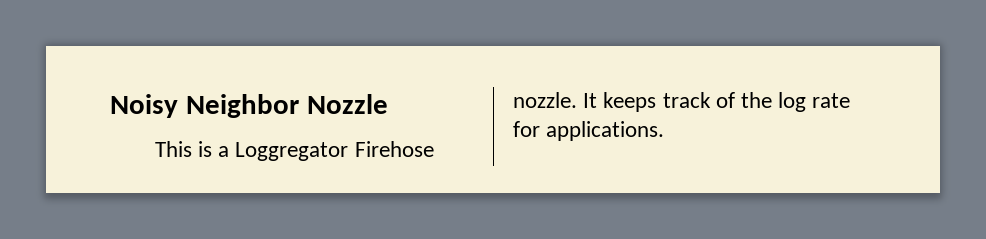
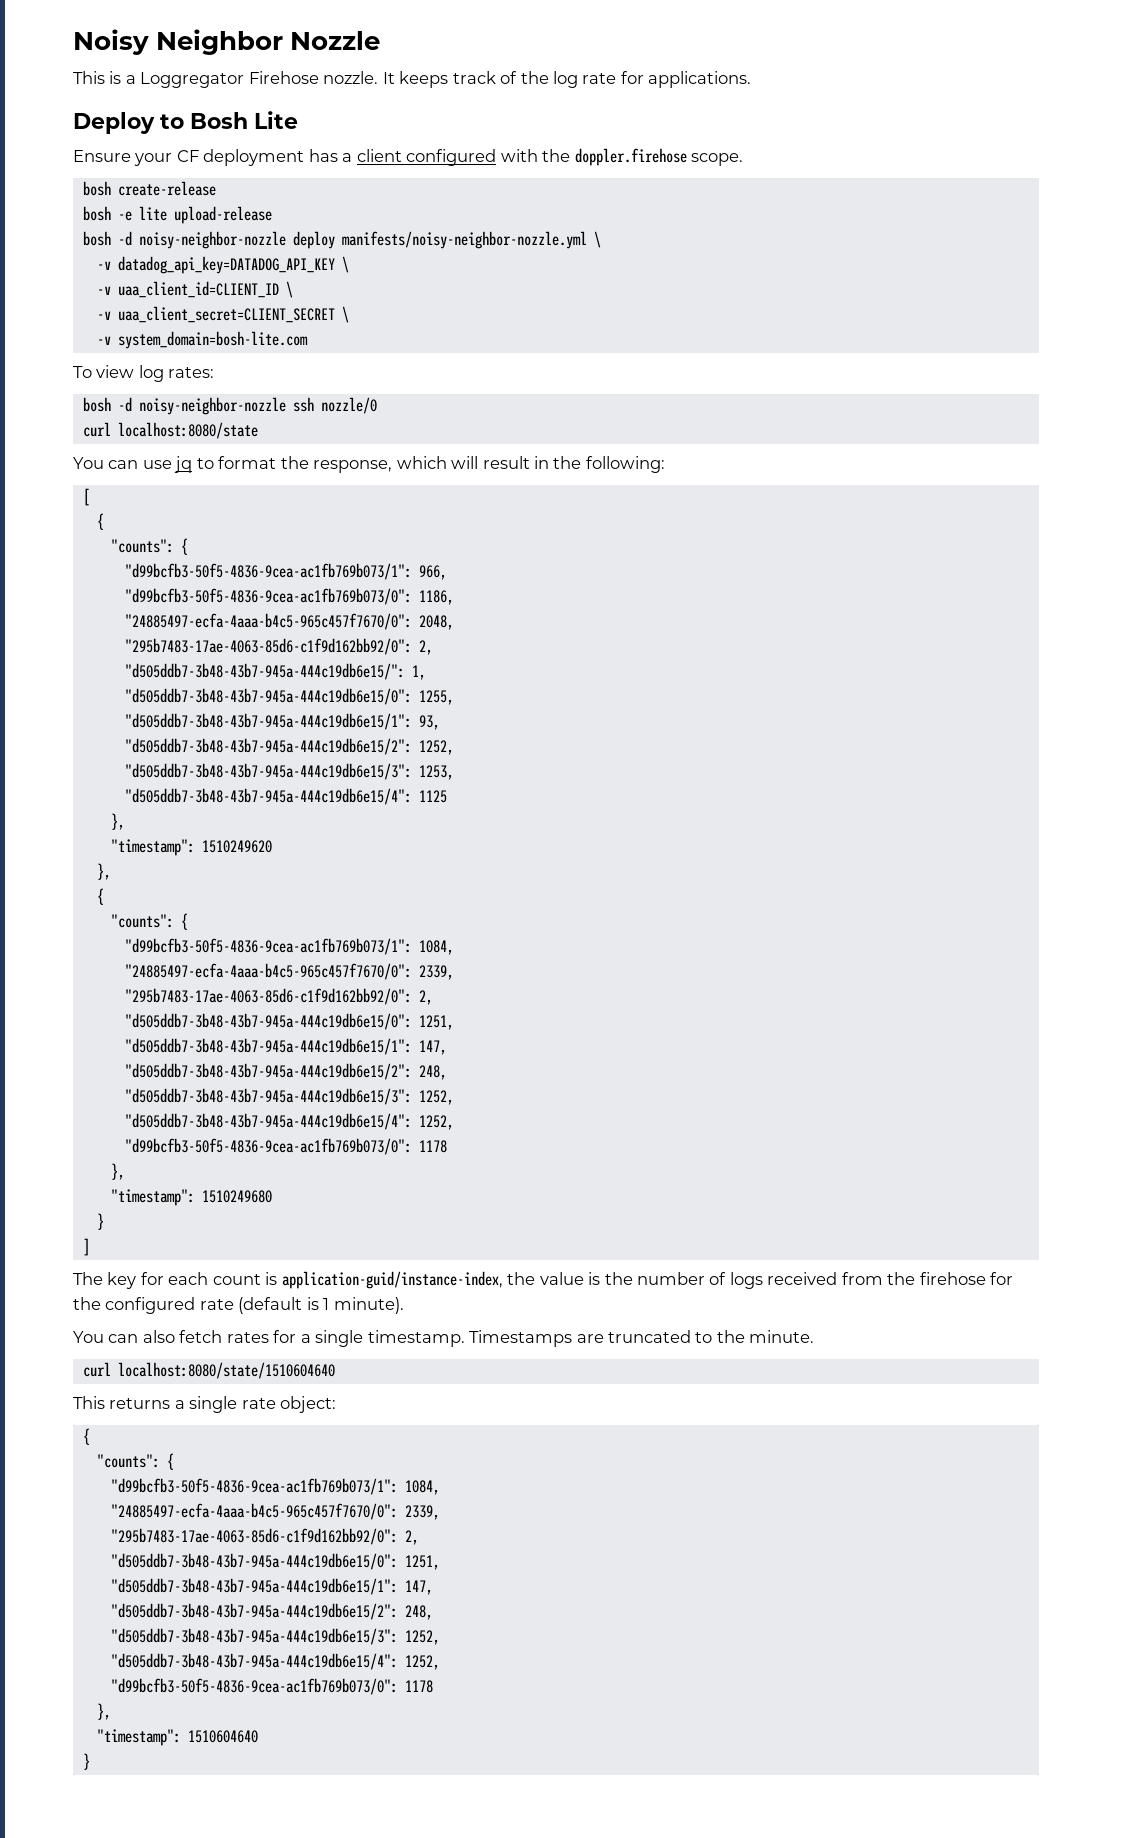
(665, 131) none -> [73,111,298,134] [73,148,744,166] [82,181,216,196] [82,206,272,224] [82,231,601,249] [96,256,349,274] [96,281,293,298] [96,306,349,323] [96,331,308,349] [73,365,215,382] [82,397,377,415] [82,422,258,439] [73,456,665,473] [82,488,90,506] [96,513,104,530] [110,538,188,555] [124,563,447,580] [124,588,454,605] [124,613,454,630] [124,638,433,655] [124,663,426,680] [124,688,454,705] [124,713,440,730] [124,738,454,755] [124,763,454,780] [124,788,447,805] [110,813,125,830] [110,839,272,856] [96,863,111,880] [96,888,104,905] [110,913,188,930] [124,938,454,955] [124,963,454,980] [124,988,433,1005] [124,1013,454,1030] [124,1038,447,1055] [124,1063,447,1080] [124,1088,454,1105] [124,1113,454,1130] [124,1138,447,1155] [110,1163,125,1180] [110,1189,272,1206] [96,1213,104,1230] [82,1238,90,1256] [73,1271,1014,1289] [73,1297,404,1314] [73,1330,815,1347] [82,1362,335,1379] [73,1396,337,1413] [82,1428,90,1445] [96,1453,174,1470] [110,1478,440,1495] [110,1503,440,1520] [110,1528,419,1545] [110,1553,440,1570] [110,1578,433,1595] [110,1603,433,1620] [110,1628,440,1645] [110,1653,440,1670] [110,1678,433,1695] [96,1703,111,1720] [96,1729,258,1746] [82,1753,90,1770] // Deploy to Bosh Lite // Ensure your CF deployment has a client configured with the doppler.firehose scope. // bosh create-release // bosh -e lite upload-release // bosh -d noisy-neighbor-nozzle deploy manifests/noisy-neighbor-nozzle.yml \ // -v datadog_api_key=DATADOG_API_KEY \ // -v uaa_client_id=CLIENT_ID \ // -v uaa_client_secret=CLIENT_SECRET \ // -v system_domain=bosh-lite.com // To view log rates: // bosh -d noisy-neighbor-nozzle ssh nozzle/0 // curl localhost:8080/state // You can use jq to format the response, which will result in the following: // [ // { // "counts": { // "d99bcfb3-50f5-4836-9cea-ac1fb769b073/1": 966, // "d99bcfb3-50f5-4836-9cea-ac1fb769b073/0": 1186, // "24885497-ecfa-4aaa-b4c5-965c457f7670/0": 2048, // "295b7483-17ae-4063-85d6-c1f9d162bb92/0": 2, // "d505ddb7-3b48-43b7-945a-444c19db6e15/": 1, // "d505ddb7-3b48-43b7-945a-444c19db6e15/0": 1255, // "d505ddb7-3b48-43b7-945a-444c19db6e15/1": 93, // "d505ddb7-3b48-43b7-945a-444c19db6e15/2": 1252, // "d505ddb7-3b48-43b7-945a-444c19db6e15/3": 1253, // "d505ddb7-3b48-43b7-945a-444c19db6e15/4": 1125 // }, // "timestamp": 1510249620 // }, // { // "counts": { // "d99bcfb3-50f5-4836-9cea-ac1fb769b073/1": 1084, // "24885497-ecfa-4aaa-b4c5-965c457f7670/0": 2339, // "295b7483-17ae-4063-85d6-c1f9d162bb92/0": 2, // "d505ddb7-3b48-43b7-945a-444c19db6e15/0": 1251, // "d505ddb7-3b48-43b7-945a-444c19db6e15/1": 147, // "d505ddb7-3b48-43b7-945a-444c19db6e15/2": 248, // "d505ddb7-3b48-43b7-945a-444c19db6e15/3": 1252, // "d505ddb7-3b48-43b7-945a-444c19db6e15/4": 1252, // "d99bcfb3-50f5-4836-9cea-ac1fb769b073/0": 1178 // }, // "timestamp": 1510249680 // } // ] // The key for each count is application-guid/instance-index, the value is the number of logs received from the firehose for the configured rate (default is 1 minute). // You can also fetch rates for a single timestamp. Timestamps are truncated to the minute. // curl localhost:8080/state/1510604640 // This returns a single rate object: // { // "counts": { // "d99bcfb3-50f5-4836-9cea-ac1fb769b073/1": 1084, // "24885497-ecfa-4aaa-b4c5-965c457f7670/0": 2339, // "295b7483-17ae-4063-85d6-c1f9d162bb92/0": 2, // "d505ddb7-3b48-43b7-945a-444c19db6e15/0": 1251, // "d505ddb7-3b48-43b7-945a-444c19db6e15/1": 147, // "d505ddb7-3b48-43b7-945a-444c19db6e15/2": 248, // "d505ddb7-3b48-43b7-945a-444c19db6e15/3": 1252, // "d505ddb7-3b48-43b7-945a-444c19db6e15/4": 1252, // "d99bcfb3-50f5-4836-9cea-ac1fb769b073/0": 1178 // }, // "timestamp": 1510604640 // }

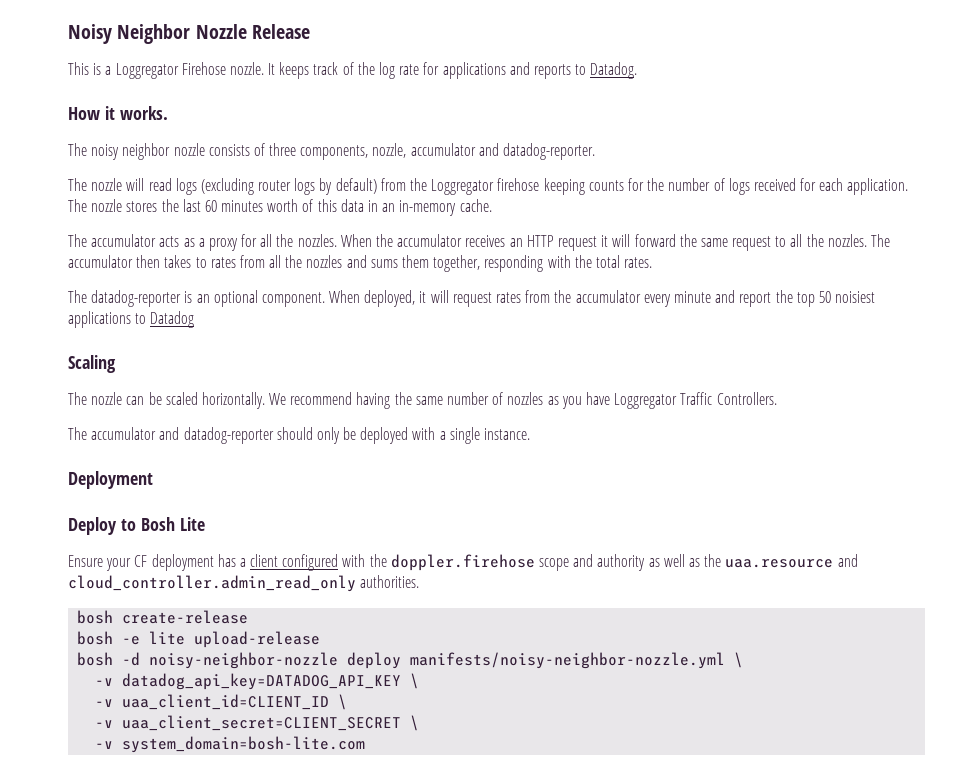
(381, 40) none -> [251,24,310,39] Release
[648,71,752,88] applications. -> [442,62,638,79] [68,106,168,120] [68,143,596,160] [68,178,909,195] [68,199,492,216] [68,234,890,251] [68,255,653,272] [68,290,876,307] [68,311,195,328] [68,355,116,373] [68,392,777,409] [68,427,531,444] [68,471,153,489] applications and reports to Datadog. // How it works. // The noisy neighbor nozzle consists of three components, nozzle, accumulator and datadog-reporter. // The nozzle will read logs (excluding router logs by default) from the Loggregator firehose keeping counts for the number of logs received for each application. The nozzle stores the last 60 minutes worth of this data in an in-memory cache. // The accumulator acts as a proxy for all the nozzles. When the accumulator receives an HTTP request it will forward the same request to all the nozzles. The accumulator then takes to rates from all the nozzles and sums them together, responding with the total rates. // The datadog-reporter is an optional component. When deployed, it will request rates from the accumulator every minute and report the top 50 noisiest applications to Datadog // Scaling // The nozzle can be scaled horizontally. We recommend having the same number of nozzles as you have Loggregator Traffic Controllers. // The accumulator and datadog-reporter should only be deployed with a single instance. // Deployment
[691,153,744,166] scope. -> [539,554,858,571] [68,575,420,592] scope and authority as well as the uaa.resource and cloud_controller.admin_read_only authorities.
[73,365,215,382] [82,397,377,415] [82,422,258,439] [73,456,665,473] [82,488,90,506] [96,513,104,530] [110,538,188,555] [124,563,447,580] [124,588,454,605] [124,613,454,630] [124,638,433,655] [124,663,426,680] [124,688,454,705] [124,713,440,730] [124,738,454,755] [124,763,454,780] [124,788,447,805] [110,813,125,830] [110,839,272,856] [96,863,111,880] [96,888,104,905] [110,913,188,930] [124,938,454,955] [124,963,454,980] [124,988,433,1005] [124,1013,454,1030] [124,1038,447,1055] [124,1063,447,1080] [124,1088,454,1105] [124,1113,454,1130] [124,1138,447,1155] [110,1163,125,1180] [110,1189,272,1206] [96,1213,104,1230] [82,1238,90,1256] [73,1271,1014,1289] [73,1297,404,1314] [73,1330,815,1347] [82,1362,335,1379] [73,1396,337,1413] [82,1428,90,1445] [96,1453,174,1470] [110,1478,440,1495] [110,1503,440,1520] [110,1528,419,1545] [110,1553,440,1570] [110,1578,433,1595] [110,1603,433,1620] [110,1628,440,1645] [110,1653,440,1670] [110,1678,433,1695] [96,1703,111,1720] [96,1729,258,1746] [82,1753,90,1770] // To view log rates: // bosh -d noisy-neighbor-nozzle ssh nozzle/0 // curl localhost:8080/state // You can use jq to format the response, which will result in the following: // [ // { // "counts": { // "d99bcfb3-50f5-4836-9cea-ac1fb769b073/1": 966, // "d99bcfb3-50f5-4836-9cea-ac1fb769b073/0": 1186, // "24885497-ecfa-4aaa-b4c5-965c457f7670/0": 2048, // "295b7483-17ae-4063-85d6-c1f9d162bb92/0": 2, // "d505ddb7-3b48-43b7-945a-444c19db6e15/": 1, // "d505ddb7-3b48-43b7-945a-444c19db6e15/0": 1255, // "d505ddb7-3b48-43b7-945a-444c19db6e15/1": 93, // "d505ddb7-3b48-43b7-945a-444c19db6e15/2": 1252, // "d505ddb7-3b48-43b7-945a-444c19db6e15/3": 1253, // "d505ddb7-3b48-43b7-945a-444c19db6e15/4": 1125 // }, // "timestamp": 1510249620 // }, // { // "counts": { // "d99bcfb3-50f5-4836-9cea-ac1fb769b073/1": 1084, // "24885497-ecfa-4aaa-b4c5-965c457f7670/0": 2339, // "295b7483-17ae-4063-85d6-c1f9d162bb92/0": 2, // "d505ddb7-3b48-43b7-945a-444c19db6e15/0": 1251, // "d505ddb7-3b48-43b7-945a-444c19db6e15/1": 147, // "d505ddb7-3b48-43b7-945a-444c19db6e15/2": 248, // "d505ddb7-3b48-43b7-945a-444c19db6e15/3": 1252, // "d505ddb7-3b48-43b7-945a-444c19db6e15/4": 1252, // "d99bcfb3-50f5-4836-9cea-ac1fb769b073/0": 1178 // }, // "timestamp": 1510249680 // } // ] // The key for each count is application-guid/instance-index, the value is the number of logs received from the firehose for the configured rate (default is 1 minute). // You can also fetch rates for a single timestamp. Timestamps are truncated to the minute. // curl localhost:8080/state/1510604640 // This returns a single rate object: // { // "counts": { // "d99bcfb3-50f5-4836-9cea-ac1fb769b073/1": 1084, // "24885497-ecfa-4aaa-b4c5-965c457f7670/0": 2339, // "295b7483-17ae-4063-85d6-c1f9d162bb92/0": 2, // "d505ddb7-3b48-43b7-945a-444c19db6e15/0": 1251, // "d505ddb7-3b48-43b7-945a-444c19db6e15/1": 147, // "d505ddb7-3b48-43b7-945a-444c19db6e15/2": 248, // "d505ddb7-3b48-43b7-945a-444c19db6e15/3": 1252, // "d505ddb7-3b48-43b7-945a-444c19db6e15/4": 1252, // "d99bcfb3-50f5-4836-9cea-ac1fb769b073/0": 1178 // }, // "timestamp": 1510604640 // } -> (366, 744) none

